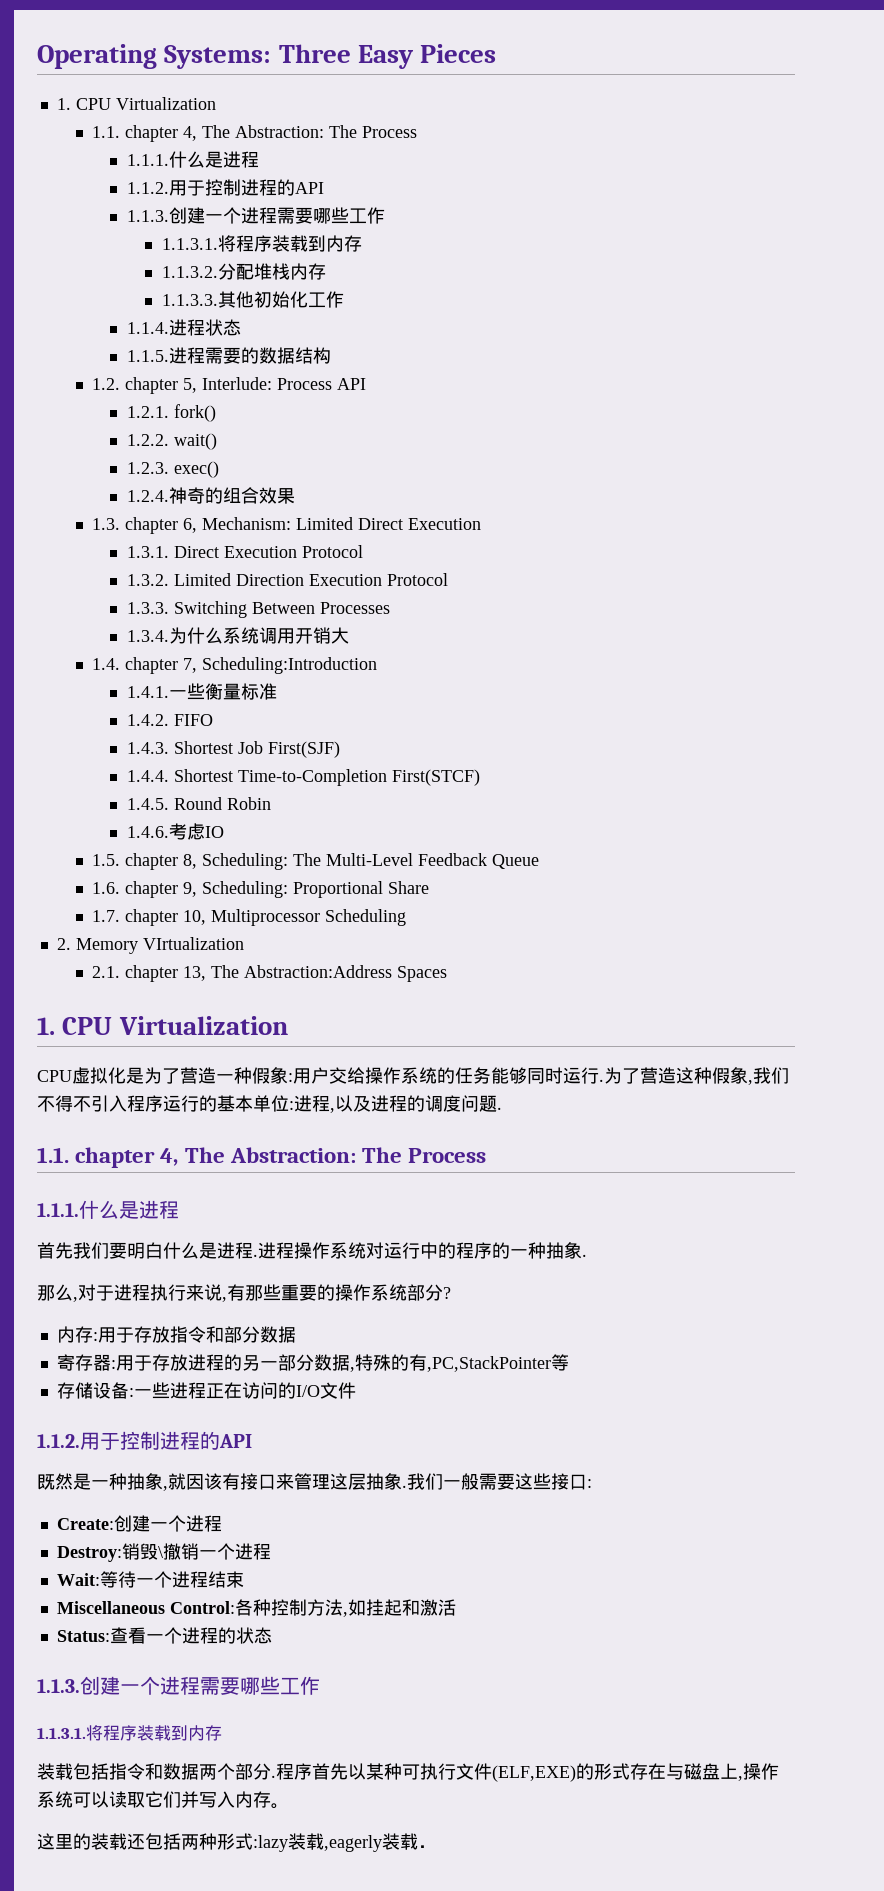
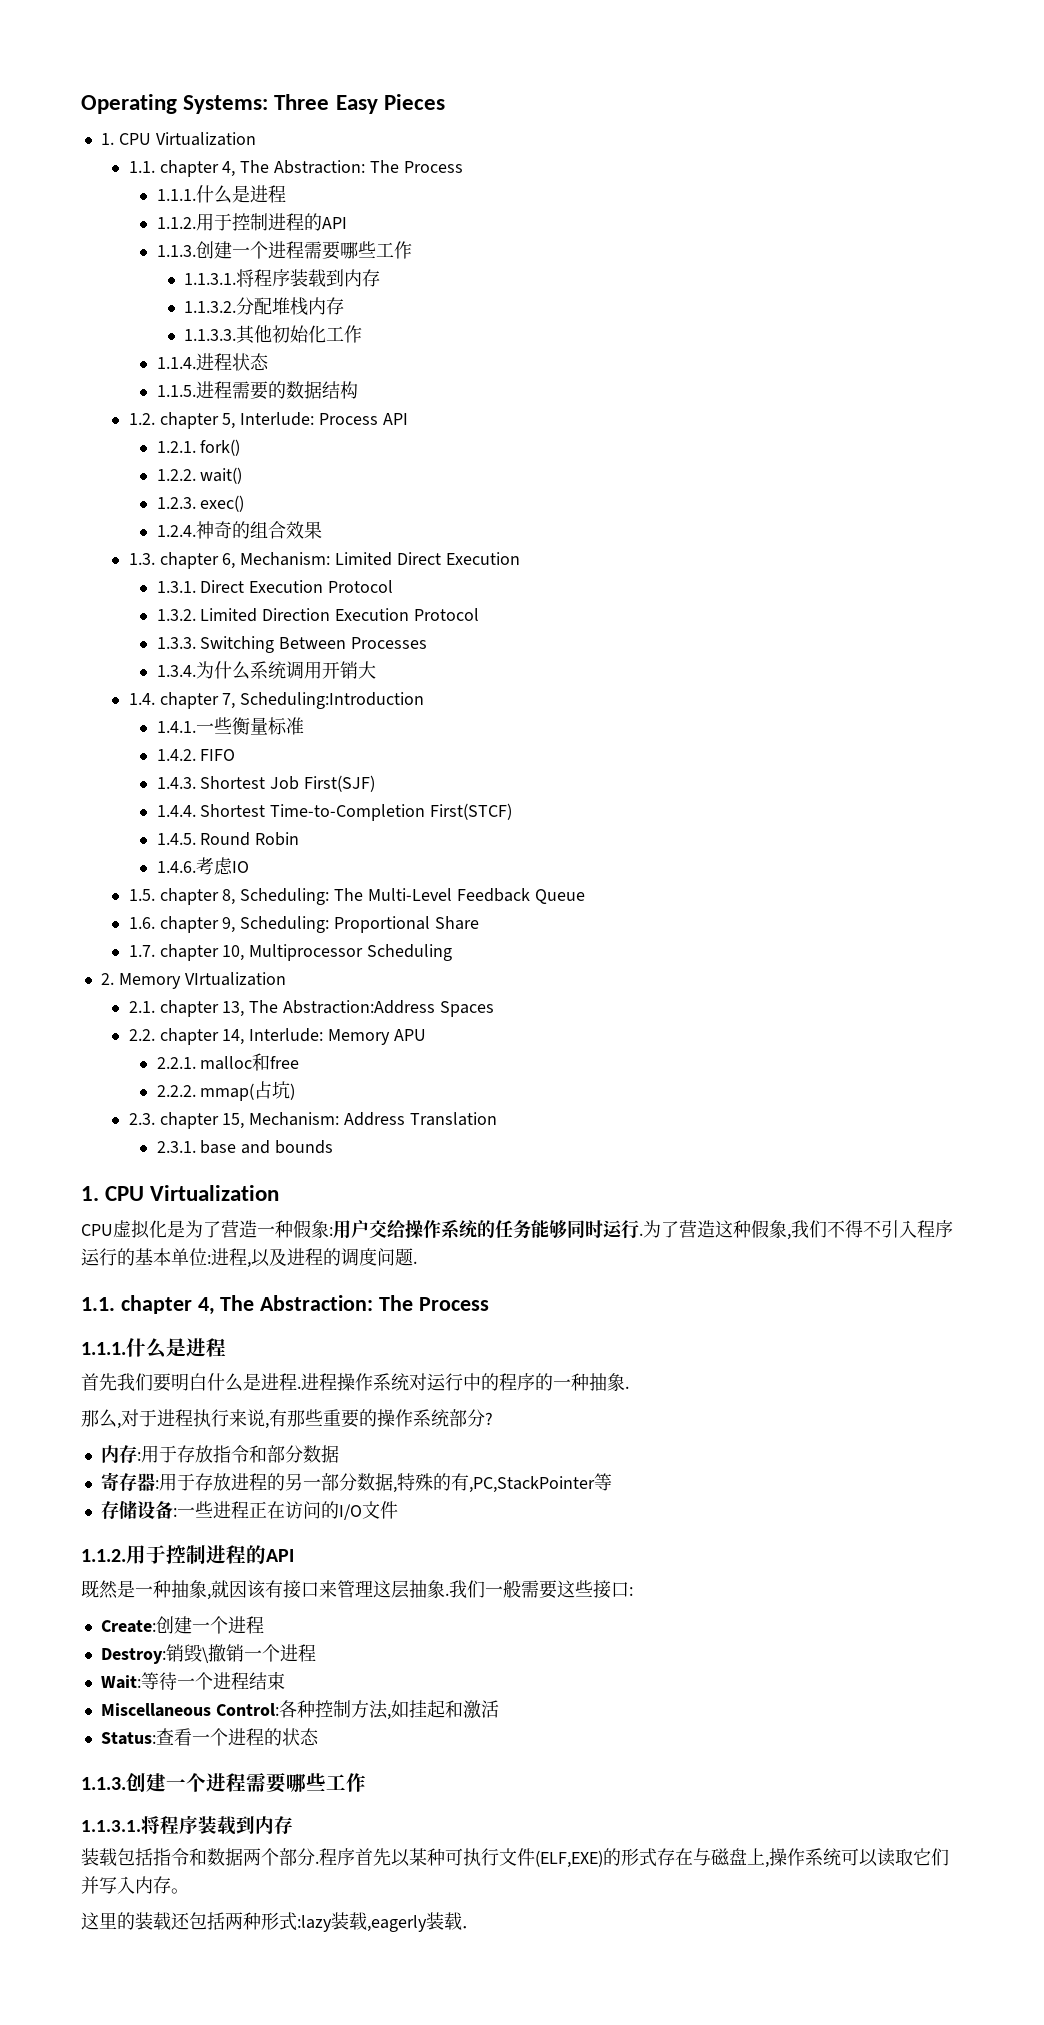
(447, 974) none -> [128,1028,426,1045] [156,1053,300,1071] [156,1081,296,1101] [128,1112,497,1129] [156,1140,334,1154] // 2.2. chapter 14, Interlude: Memory APU // 2.2.1. malloc和free // 2.2.2. mmap(占坑) // 2.3. chapter 15, Mechanism: Address Translation // 2.3.1. base and bounds

